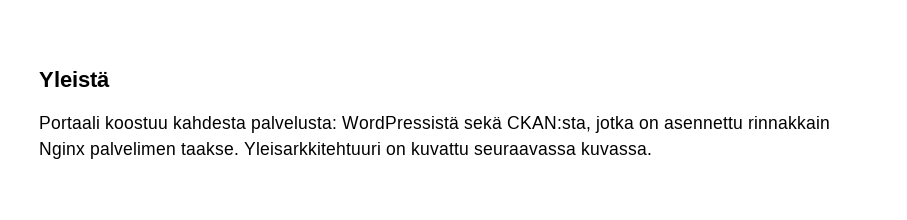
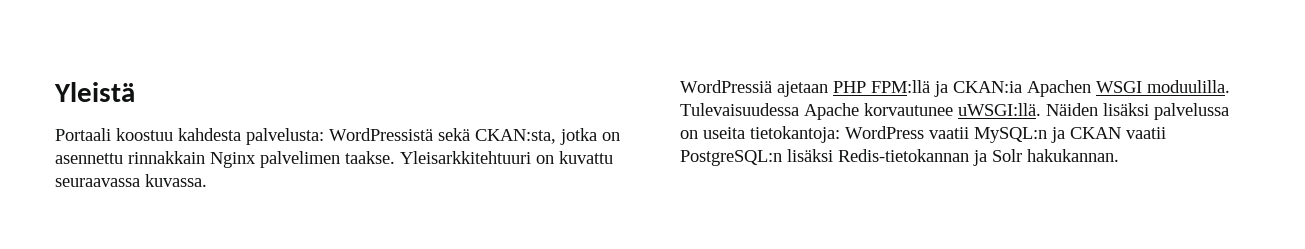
(652, 148) none -> [680,80,1230,97] [680,103,1229,120] [680,126,1166,143] [680,149,1119,166] // WordPressiä ajetaan PHP FPM:llä ja CKAN:ia Apachen WSGI moduulilla. Tulevaisuudessa Apache korvautunee uWSGI:llä. Näiden lisäksi palvelussa on useita tietokantoja: WordPress vaatii MySQL:n ja CKAN vaatii PostgreSQL:n lisäksi Redis-tietokannan ja Solr hakukannan.

